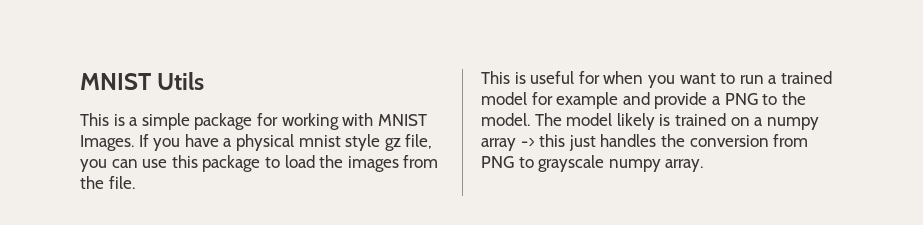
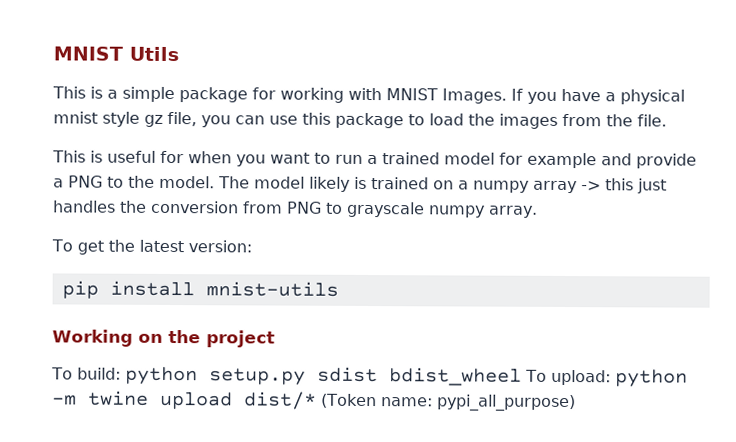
(704, 165) none -> [51,239,252,255] [61,280,339,299] [52,329,275,348] [51,366,688,388] [52,390,576,412] // To get the latest version: // pip install mnist-utils // Working on the project // To build: python setup.py sdist bdist_wheel To upload: python -m twine upload dist/* (Token name: pypi_all_purpose)

